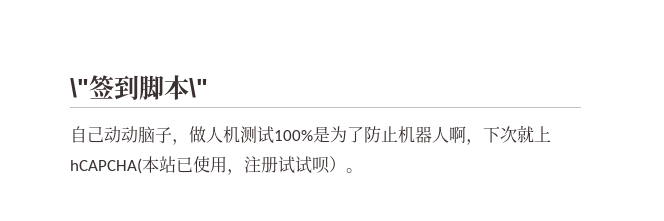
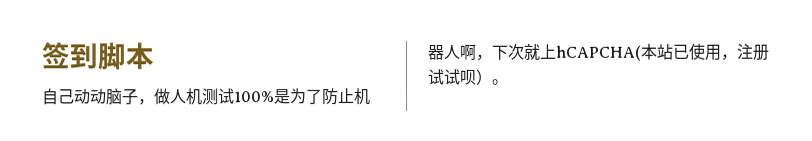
[70,78,89,98] \" -> (41, 55) none
[189,78,208,98] \" -> (154, 56) none

